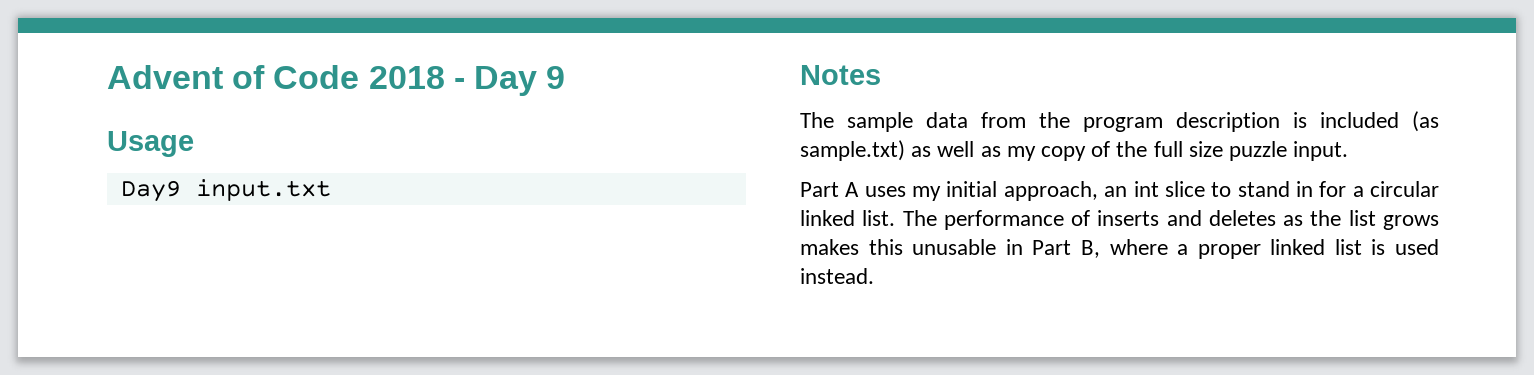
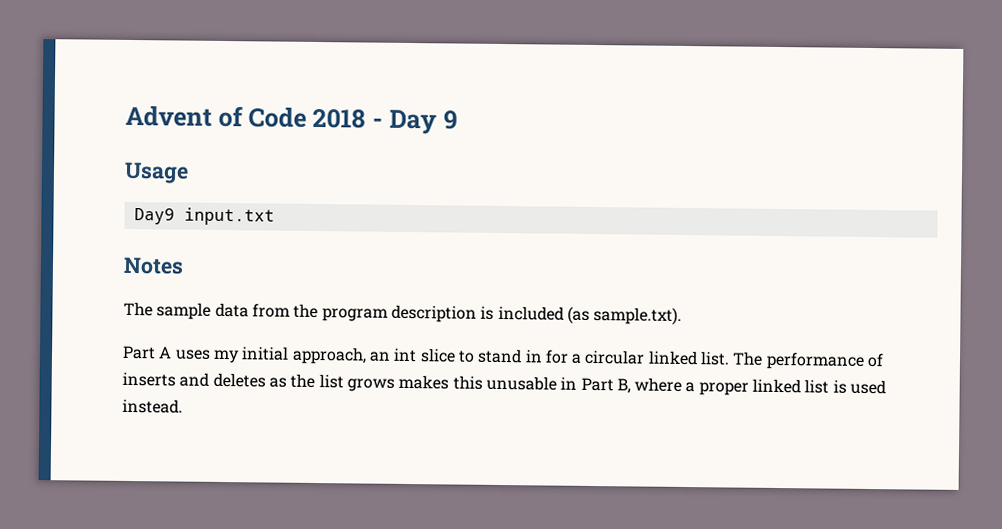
[800,140,1349,161] sample.txt) as well as my copy of the full size puzzle input. -> [593,307,683,325] sample.txt).

